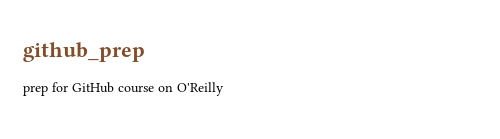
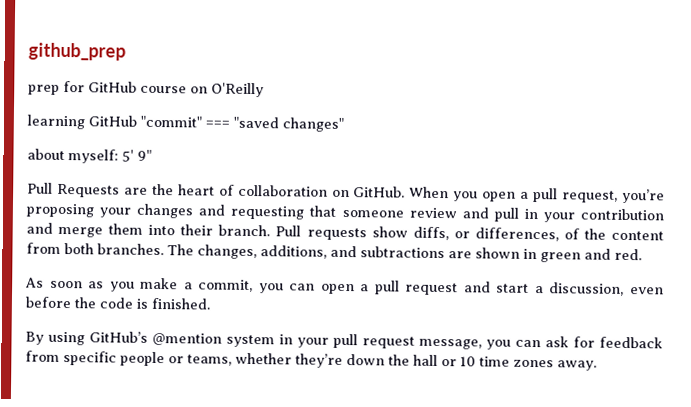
(224, 89) none -> [27,114,344,132] [27,148,152,164] [27,182,665,204] [26,203,664,223] [26,222,664,242] [26,242,642,263] [25,277,664,296] [25,296,210,310] [25,331,663,350] [25,350,597,371] // learning GitHub "commit" === "saved changes" // about myself: 5' 9" // Pull Requests are the heart of collaboration on GitHub. When you open a pull request, you’re proposing your changes and requesting that someone review and pull in your contribution and merge them into their branch. Pull requests show diffs, or differences, of the content from both branches. The changes, additions, and subtractions are shown in green and red. // As soon as you make a commit, you can open a pull request and start a discussion, even before the code is finished. // By using GitHub’s @mention system in your pull request message, you can ask for feedback from specific people or teams, whether they’re down the hall or 10 time zones away.

